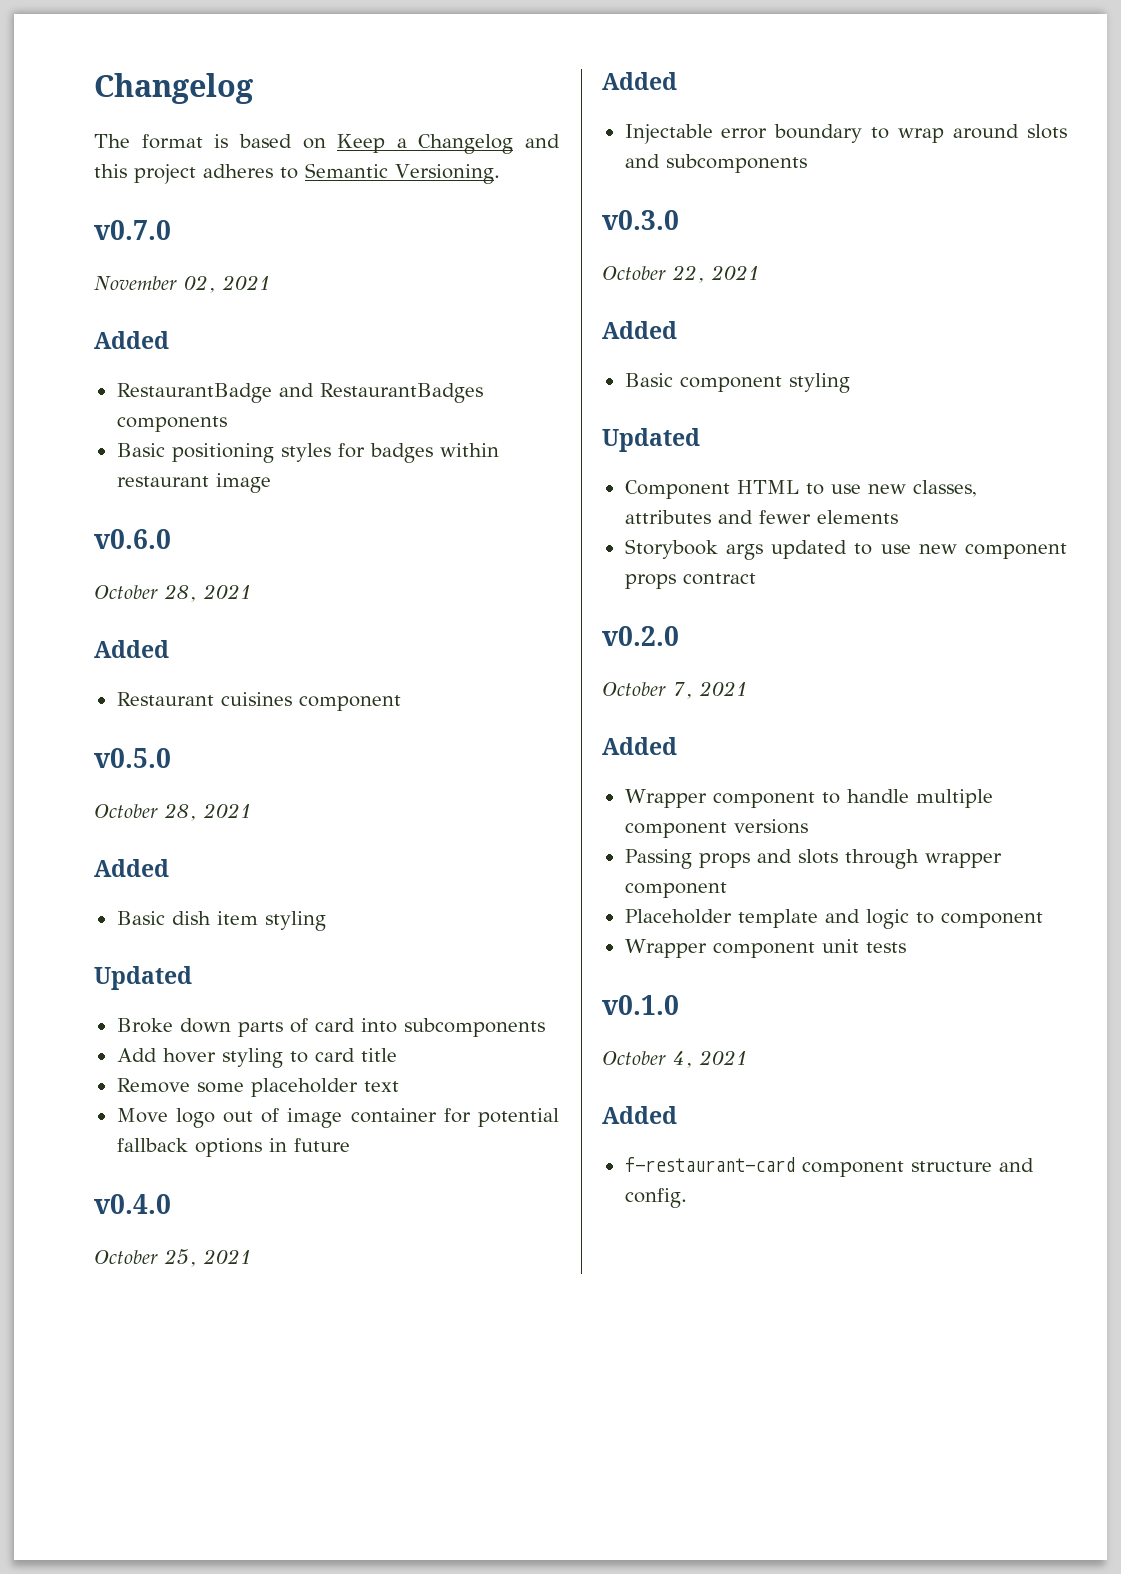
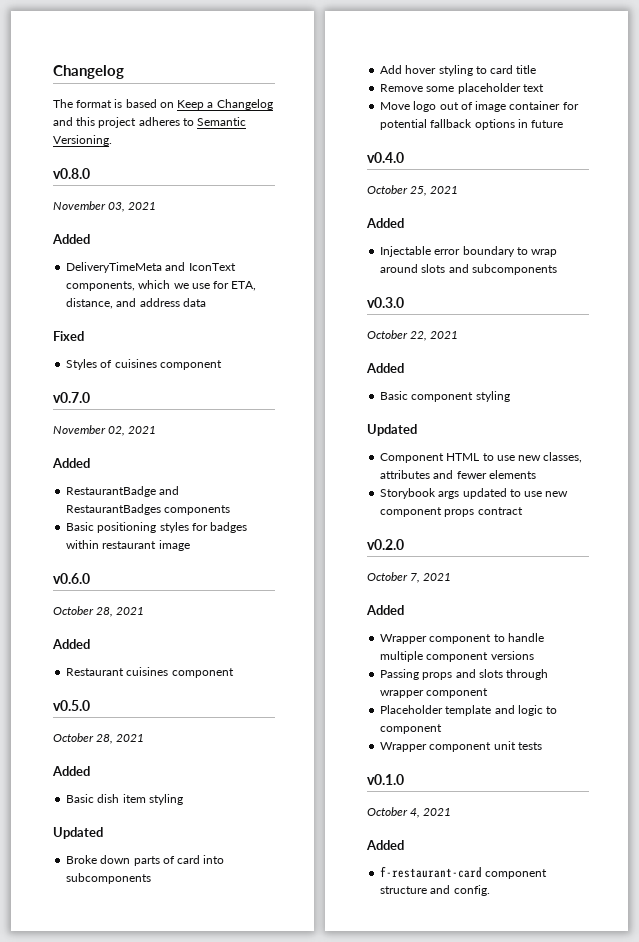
(500, 174) none -> [53,168,90,179] [53,201,157,212] [52,234,90,244] [66,262,236,273] [66,280,257,291] [66,298,206,309] [53,331,84,341] [66,359,222,370] // v0.8.0 // November 03, 2021 // Added // DeliveryTimeMeta and IconText components, which we use for ETA, distance, and address data // Fixed // Styles of cuisines component

